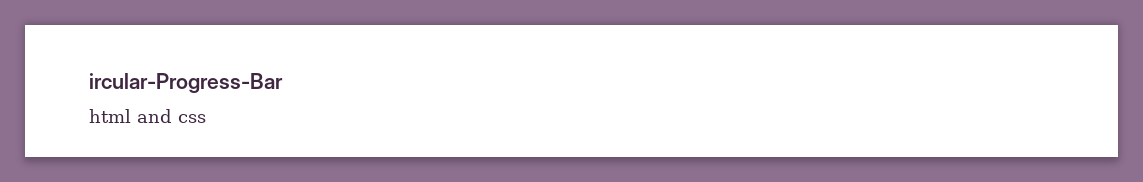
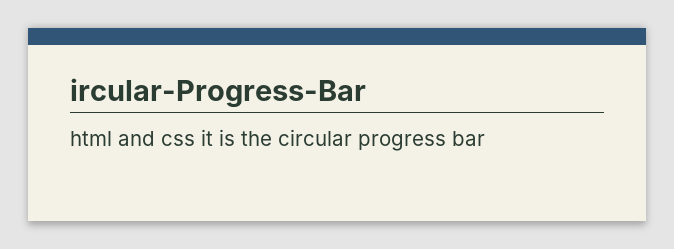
(206, 118) none -> [201,129,485,151] it is the circular progress bar

